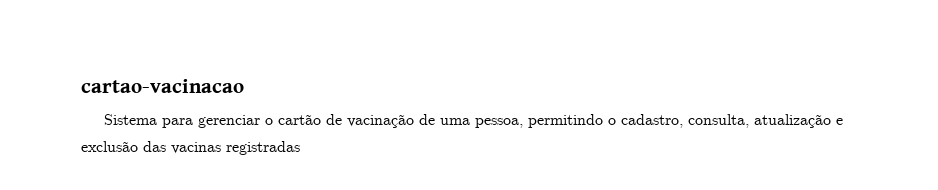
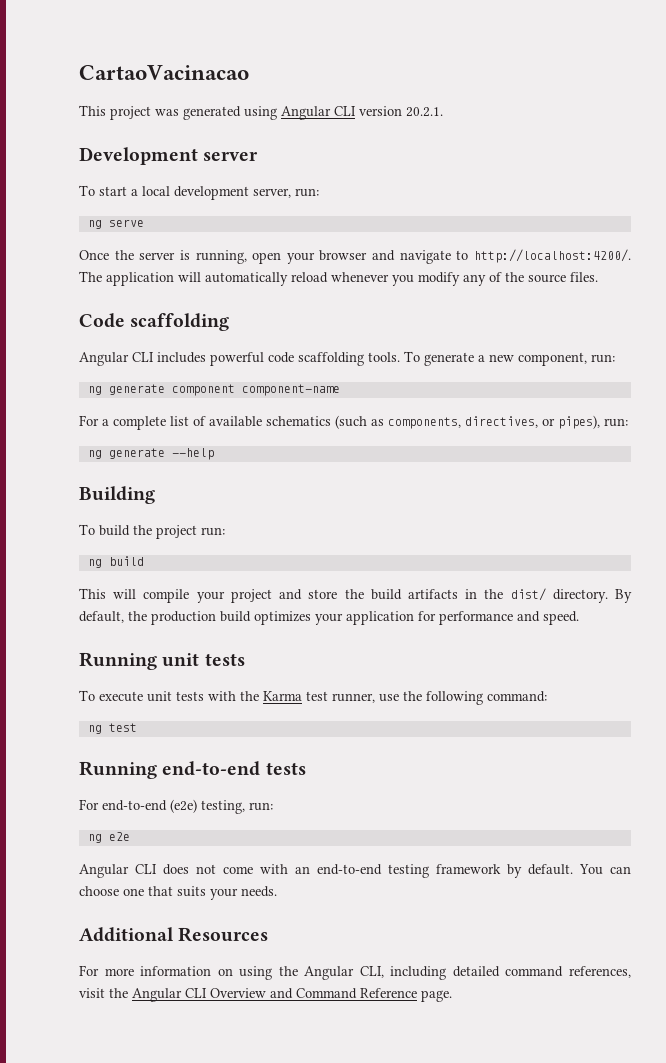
[81,79,244,93] [103,114,843,128] [81,141,300,155] cartao-vacinacao // Sistema para gerenciar o cartão de vacinação de uma pessoa, permitindo o cadastro, consulta, atualização e exclusão das vacinas registradas -> [79,65,249,80] [79,105,443,120] [79,147,259,165] [79,185,319,200] [87,219,144,229] [79,249,631,264] [79,271,598,286] [79,313,230,331] [79,351,615,366] [87,384,340,396] [79,415,628,430] [87,448,214,460] [79,486,155,504] [79,524,225,539] [87,556,144,568] [79,588,633,603] [79,611,579,625] [79,652,245,670] [79,690,547,705] [87,723,137,734] [79,761,306,779] [79,799,273,814] [87,832,130,843] [79,864,631,878] [79,886,277,900] [79,927,269,942] [79,965,631,980] [79,988,452,1002] CartaoVacinacao // This project was generated using Angular CLI version 20.2.1. // Development server // To start a local development server, run: // ng serve // Once the server is running, open your browser and navigate to http://localhost:4200/. The application will automatically reload whenever you modify any of the source files. // Code scaffolding // Angular CLI includes powerful code scaffolding tools. To generate a new component, run: // ng generate component component-name // For a complete list of available schematics (such as components, directives, or pipes), run: // ng generate --help // Building // To build the project run: // ng build // This will compile your project and store the build artifacts in the dist/ directory. By default, the production build optimizes your application for performance and speed. // Running unit tests // To execute unit tests with the Karma test runner, use the following command: // ng test // Running end-to-end tests // For end-to-end (e2e) testing, run: // ng e2e // Angular CLI does not come with an end-to-end testing framework by default. You can choose one that suits your needs. // Additional Resources // For more information on using the Angular CLI, including detailed command references, visit the Angular CLI Overview and Command Reference page.

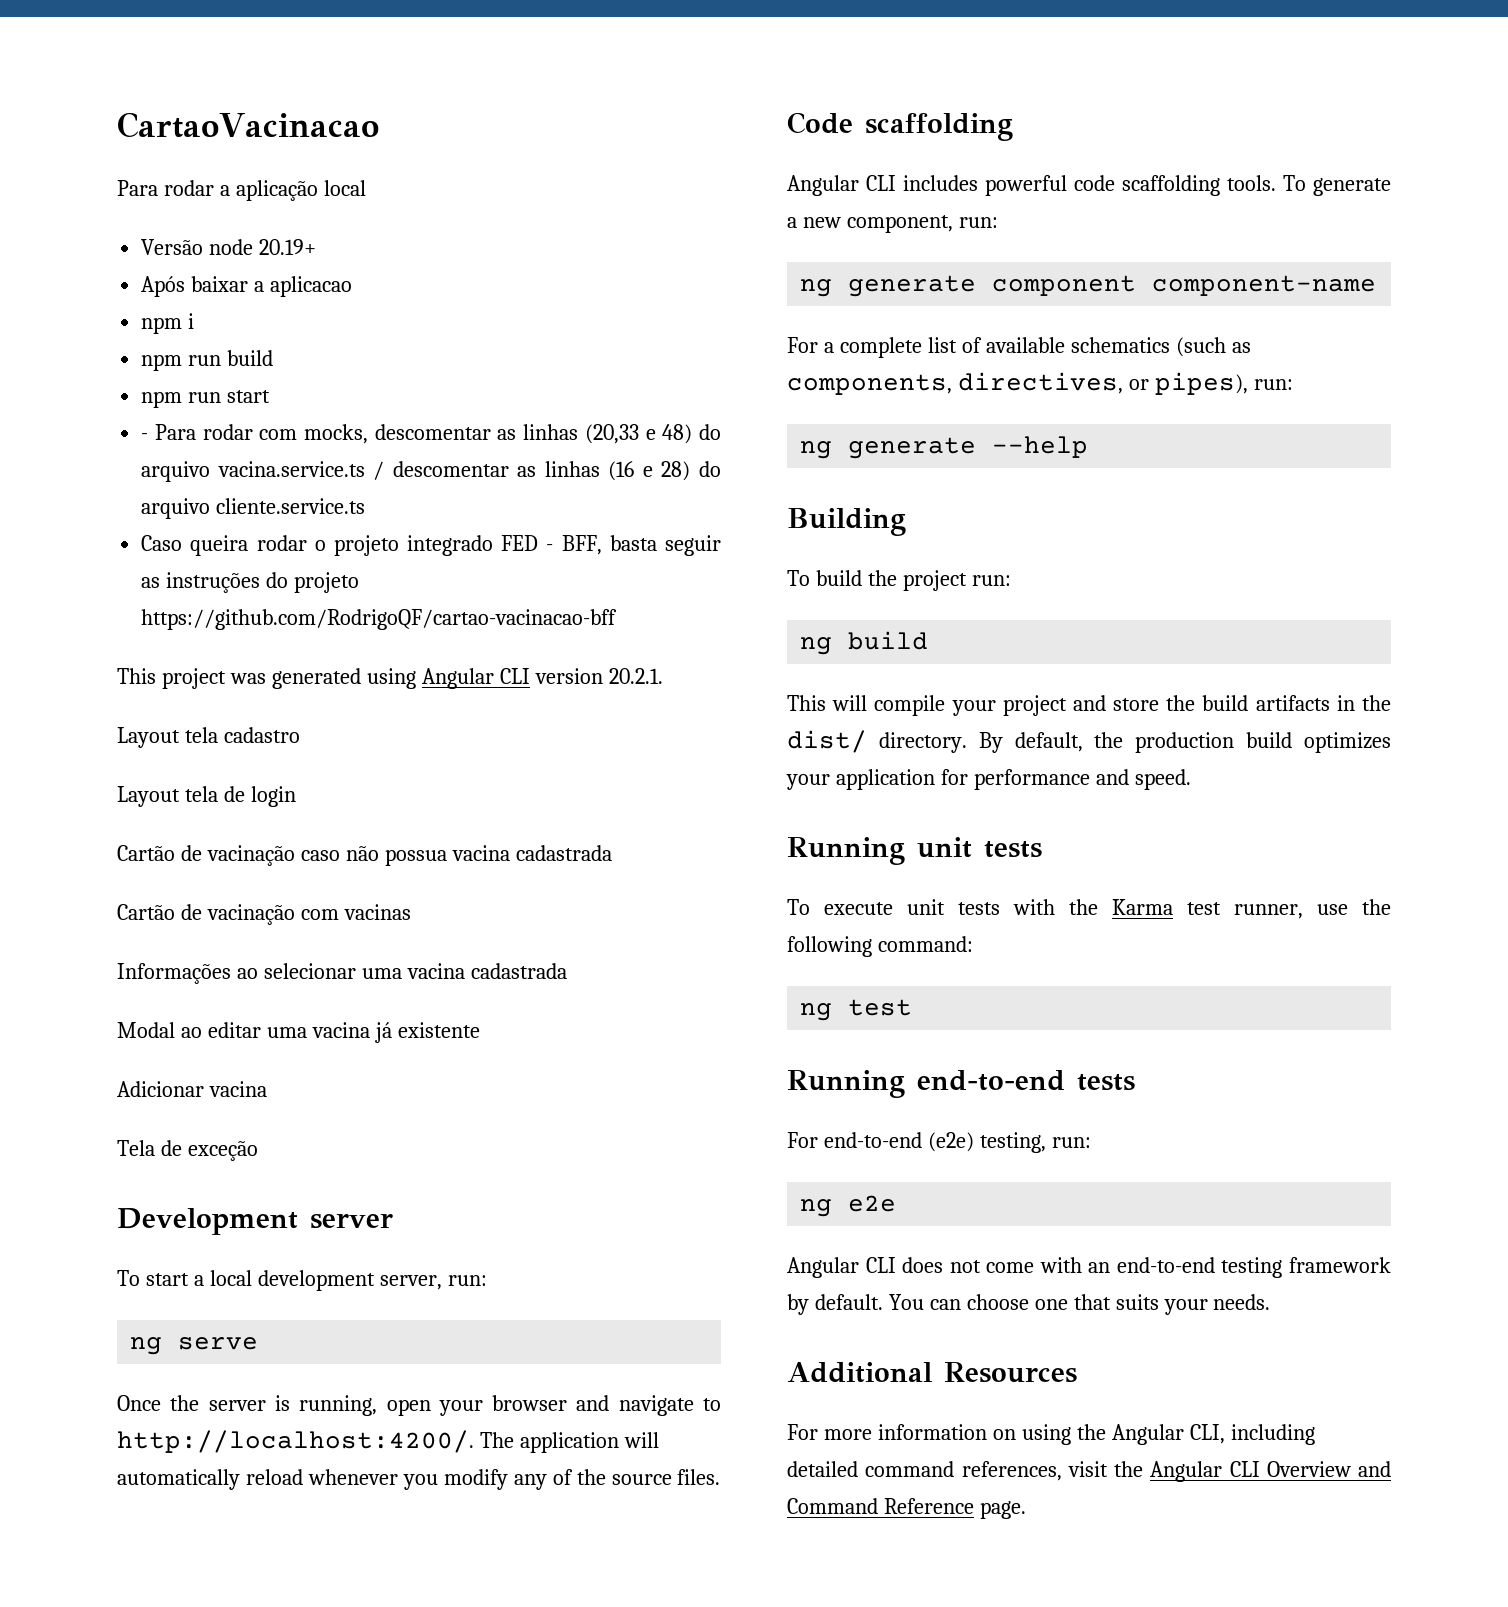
(249, 72) none -> [117,180,366,201] [141,239,317,255] [141,276,353,297] [141,313,195,334] [141,350,274,371] [141,390,271,408] [141,424,721,444] [141,461,721,482] [141,498,366,519] [141,535,721,556] [141,572,360,593] [141,609,618,630] // Para rodar a aplicação local // Versão node 20.19+ // Após baixar a aplicacao // npm i // npm run build // npm run start // - Para rodar com mocks, descomentar as linhas (20,33 e 48) do arquivo vacina.service.ts / descomentar as linhas (16 e 28) do arquivo cliente.service.ts // Caso queira rodar o projeto integrado FED - BFF, basta seguir as instruções do projeto https://github.com/RodrigoQF/cartao-vacinacao-bff
(443, 112) none -> [117,727,300,748] [117,786,296,807] [117,845,612,866] [117,904,411,925] [117,963,567,984] [117,1022,480,1043] [117,1081,267,1097] [117,1140,258,1161] // Layout tela cadastro // Layout tela de login // Cartão de vacinação caso não possua vacina cadastrada // Cartão de vacinação com vacinas // Informações ao selecionar uma vacina cadastrada // Modal ao editar uma vacina já existente // Adicionar vacina // Tela de exceção

